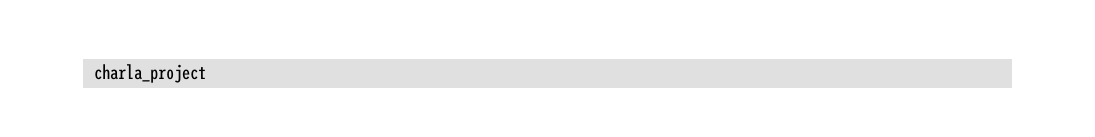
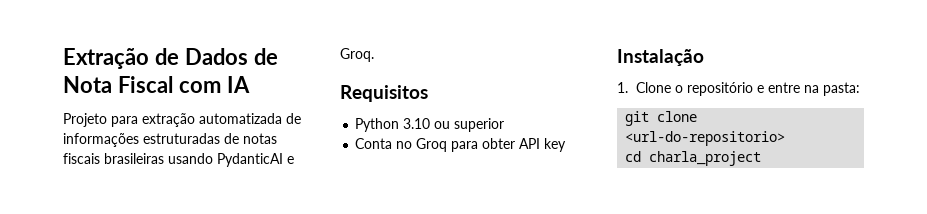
(94, 73) none -> [63,48,278,69] [63,76,250,93] [63,113,301,127] [63,133,277,147] [63,153,294,167] [340,48,374,62] [340,85,428,102] [355,118,505,132] [355,138,567,152] [617,49,704,66] [617,82,860,96] [625,111,698,126] [625,131,786,146] [625,151,642,162] Extração de Dados de Nota Fiscal com IA // Projeto para extração automatizada de informações estruturadas de notas fiscais brasileiras usando PydanticAI e Groq. // Requisitos // Python 3.10 ou superior // Conta no Groq para obter API key // Instalação // 1. Clone o repositório e entre na pasta: // git clone <url-do-repositorio> // cd

